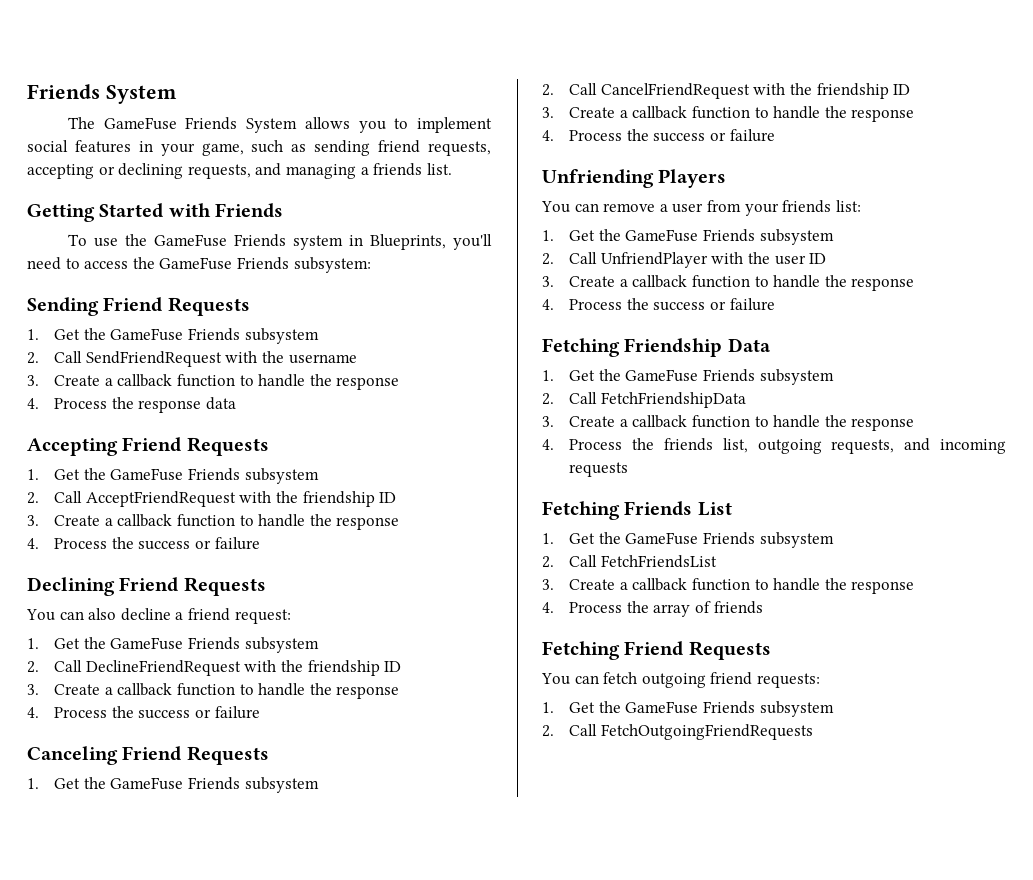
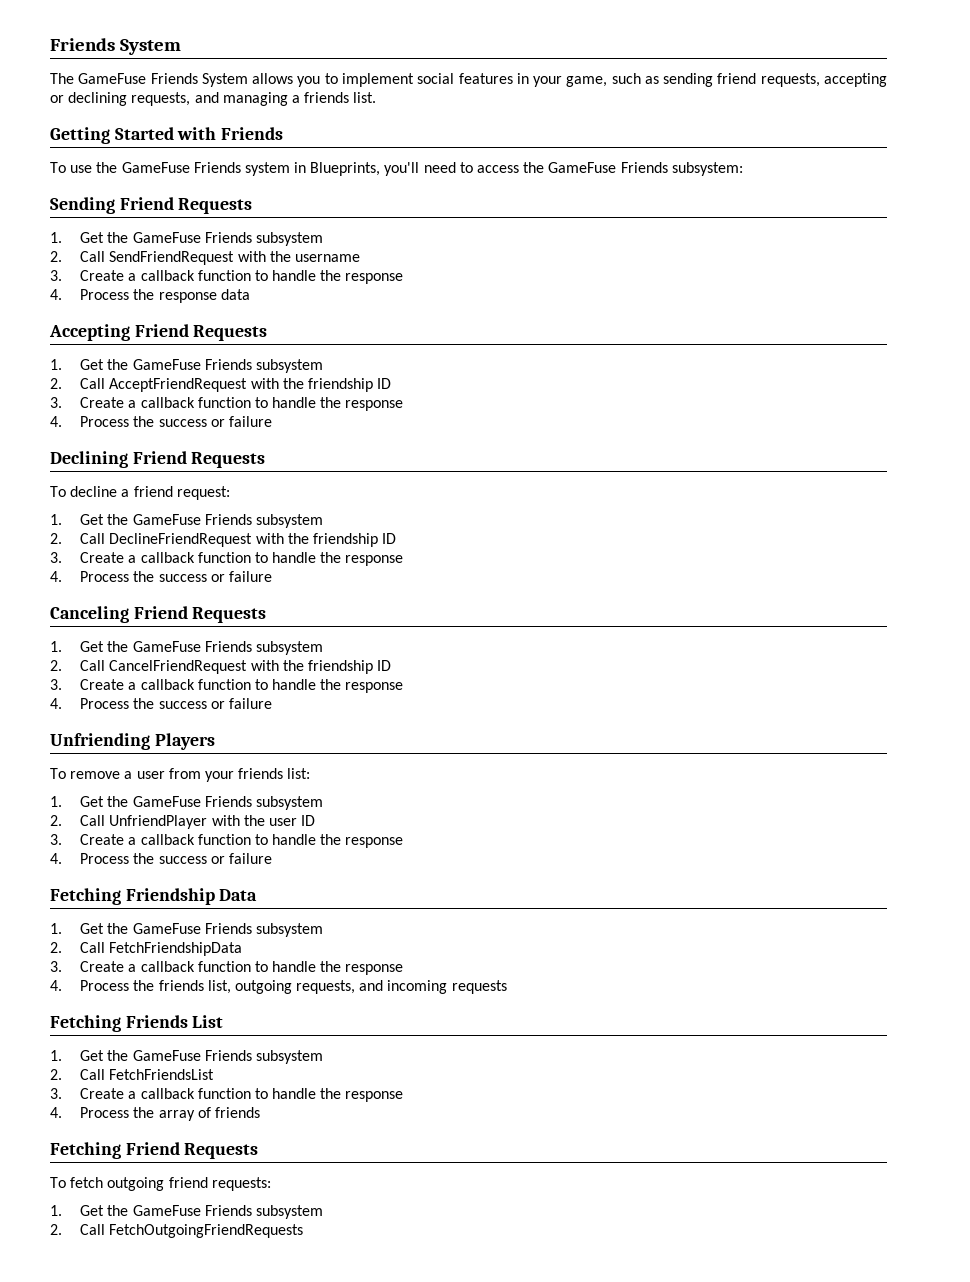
[26,608,117,621] You can also -> [50,486,66,497] To
[541,201,599,213] You can -> [50,768,66,779] To
[541,673,599,685] You can -> [50,1177,66,1188] To

